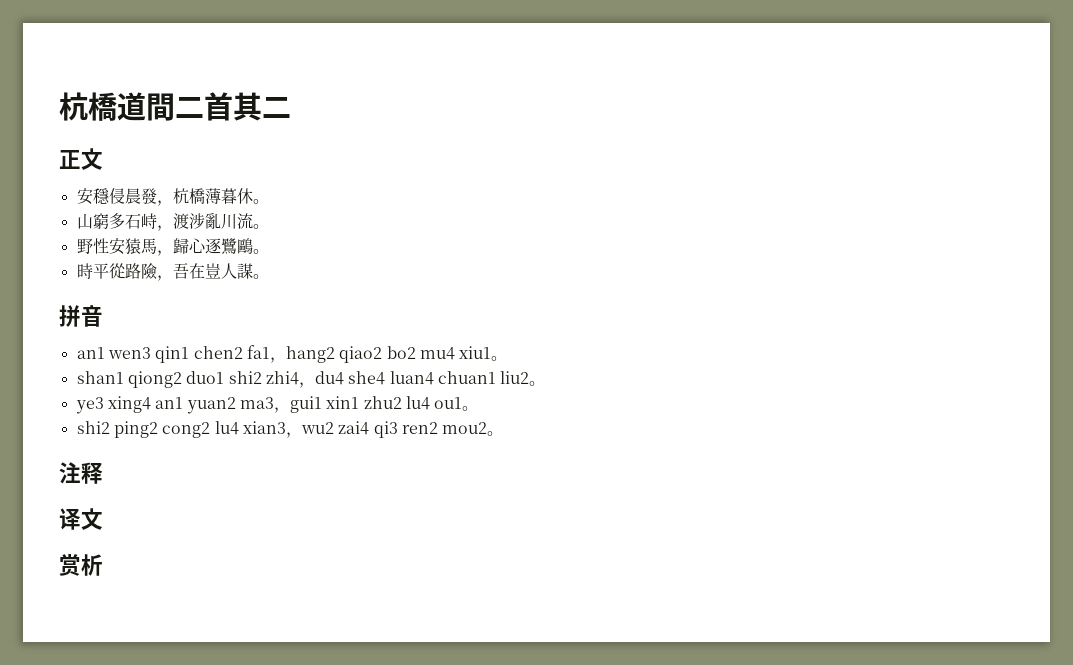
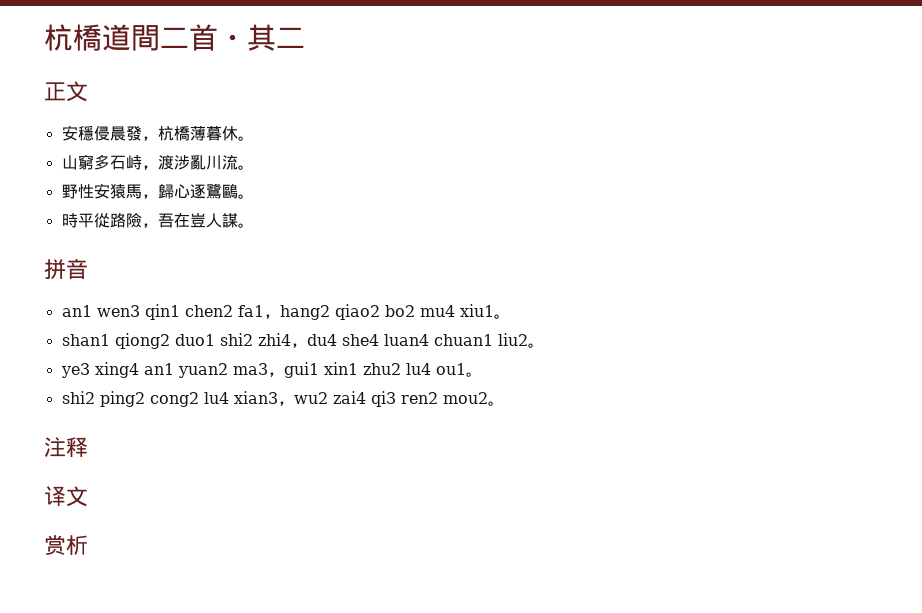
(233, 106) none -> [218,34,247,48] ・

